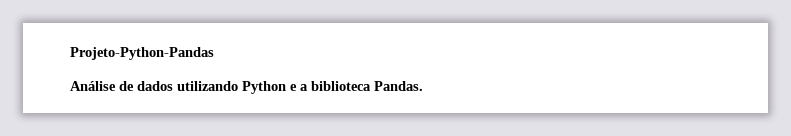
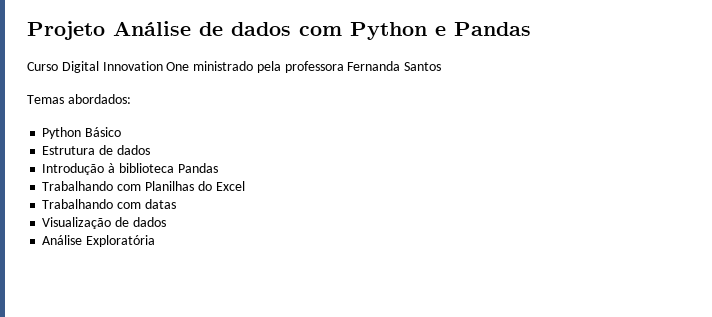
[70,47,214,60] Projeto-Python-Pandas // -> [27,21,105,40] Projeto
[177,81,238,91] utilizando -> [299,26,342,36] com
[300,81,423,91] a biblioteca Pandas. -> [454,22,531,36] [27,61,442,73] [27,94,131,104] [42,127,122,139] [42,145,150,155] [42,163,218,175] [42,181,245,191] [42,199,176,209] [42,217,166,229] [42,235,156,247] Pandas // Curso Digital Innovation One ministrado pela professora Fernanda Santos // Temas abordados: // Python Básico // Estrutura de dados // Introdução à biblioteca Pandas // Trabalhando com Planilhas do Excel // Trabalhando com datas // Visualização de dados // Análise Exploratória

